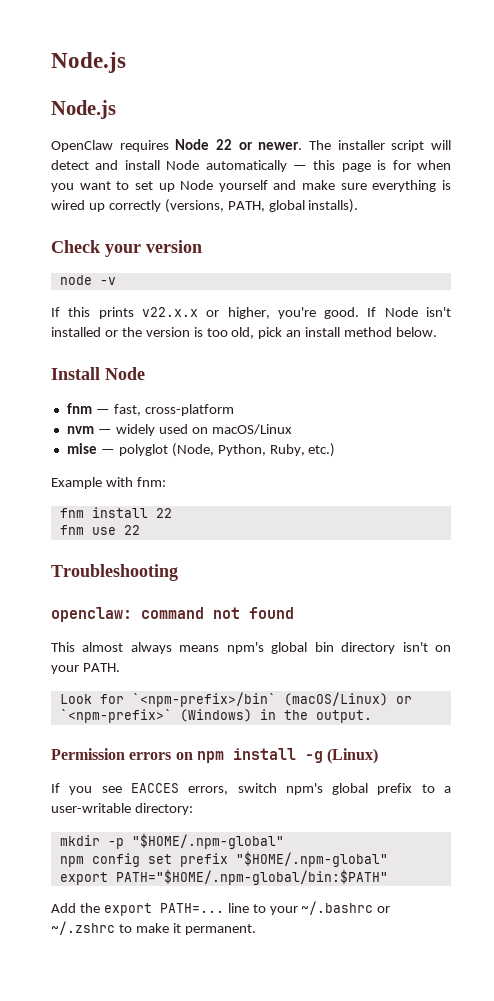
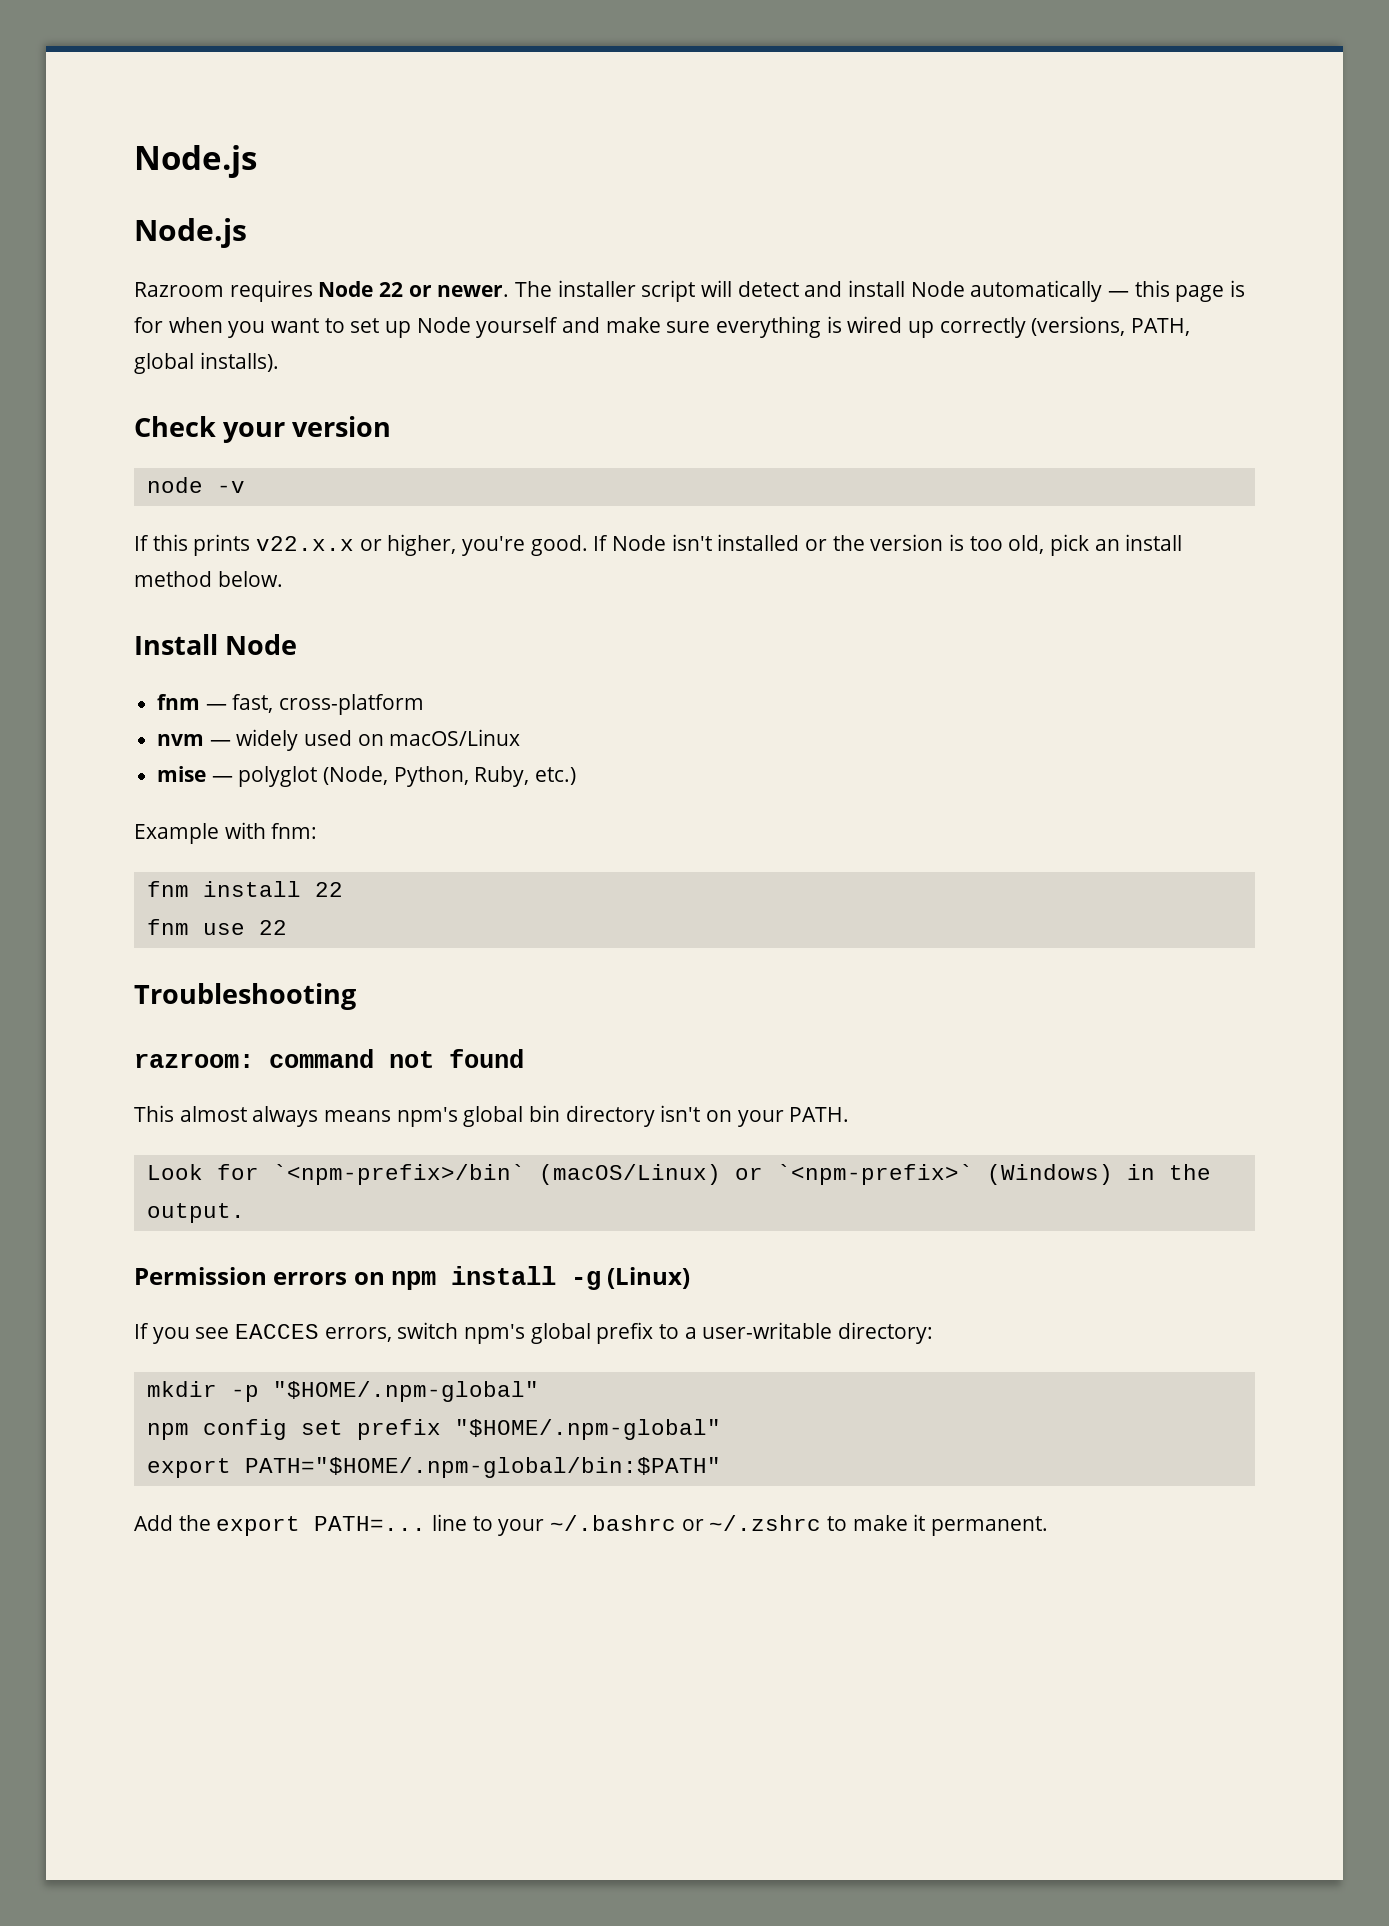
[51,140,113,152] OpenClaw -> [134,282,224,297] Razroom
[51,607,132,622] openclaw: -> [134,1054,254,1068] razroom:

